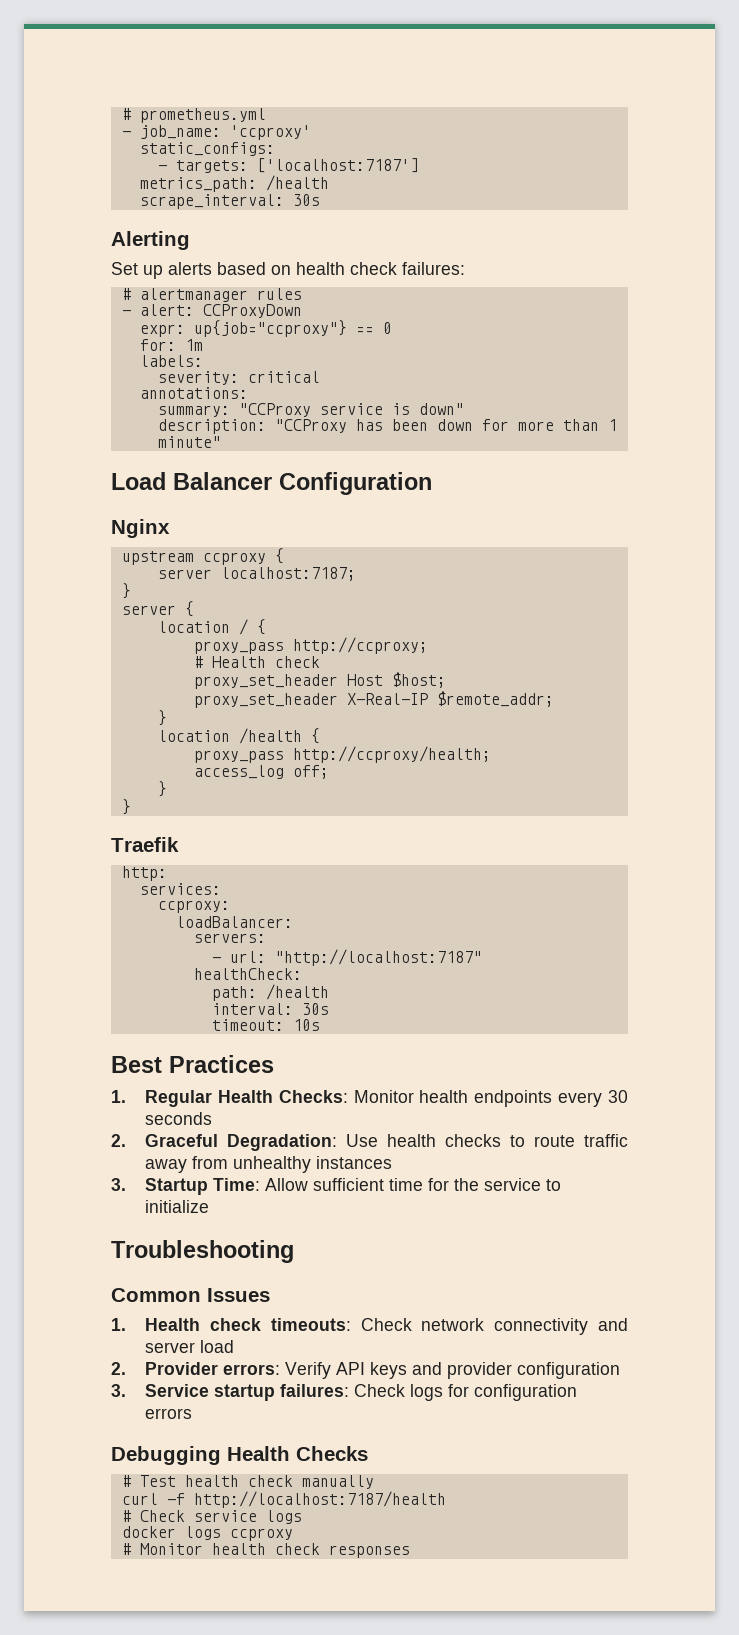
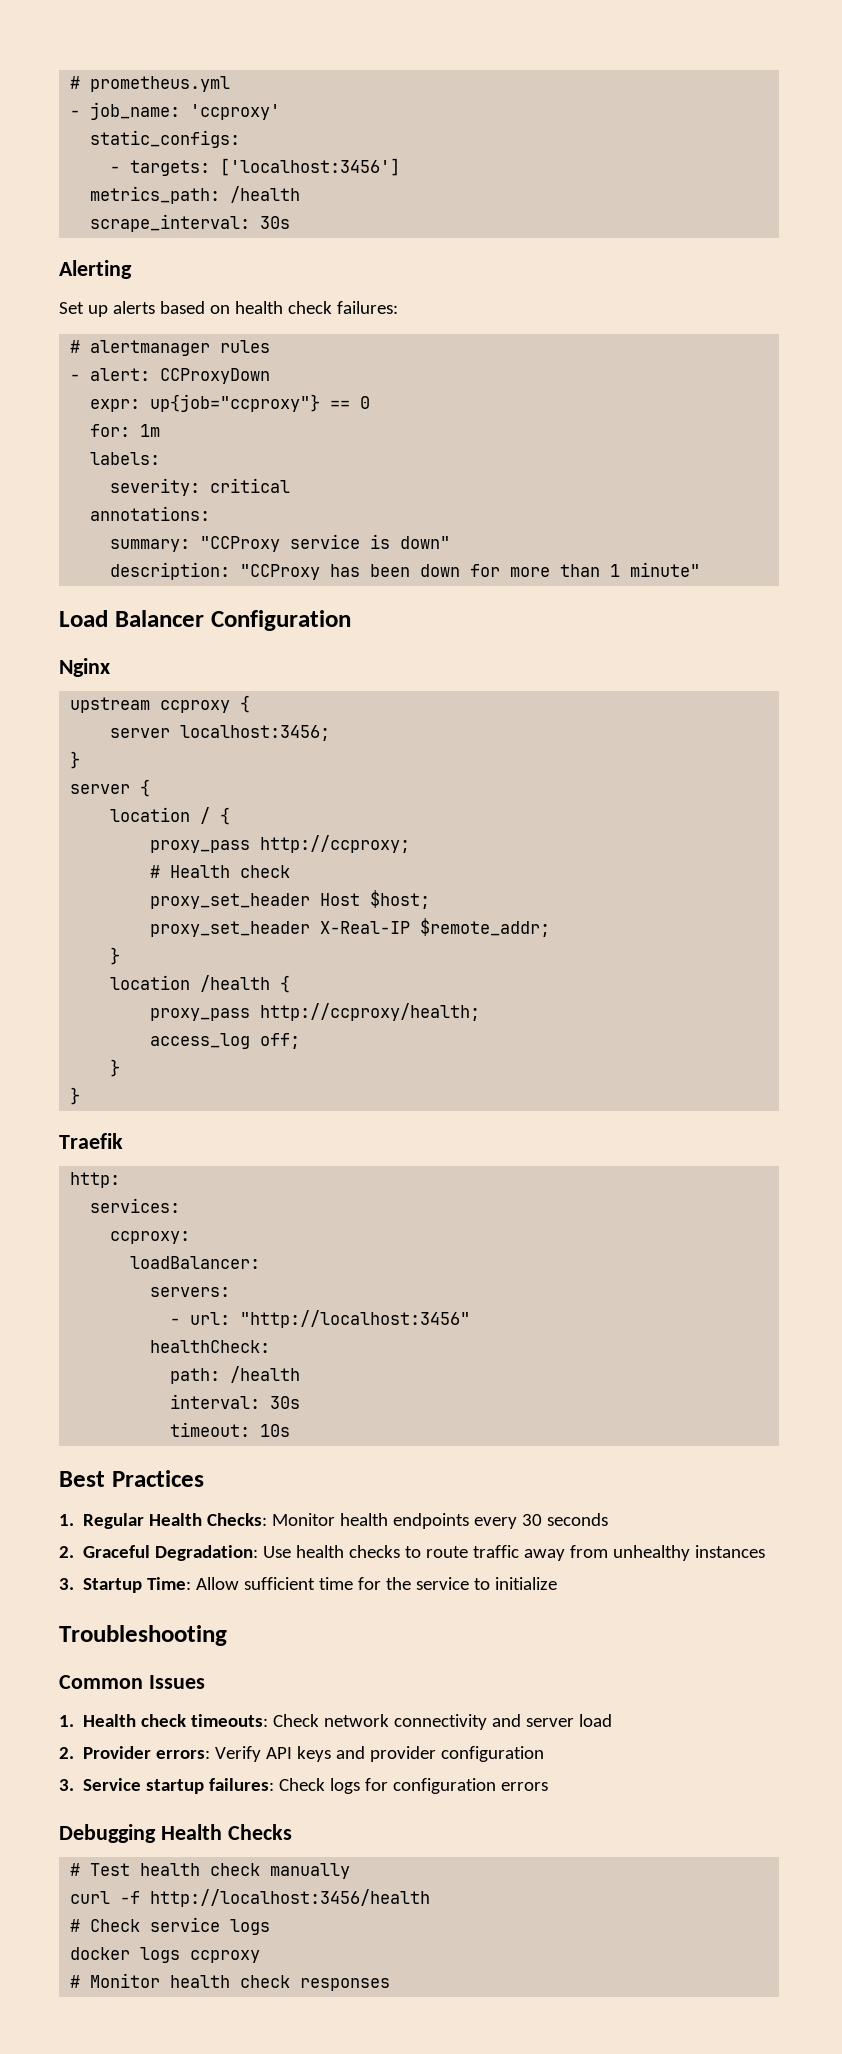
[256,158,419,173] ['localhost:7187'] -> [220,158,401,176] ['localhost:3456']
[220,567,356,581] localhost:7187; -> [180,725,331,741] localhost:3456;
[274,949,482,966] "http://localhost:7187" -> [240,1310,471,1328] "http://localhost:3456"
[193,1491,446,1508] http://localhost:7187/health -> [150,1889,431,1907] http://localhost:3456/health

